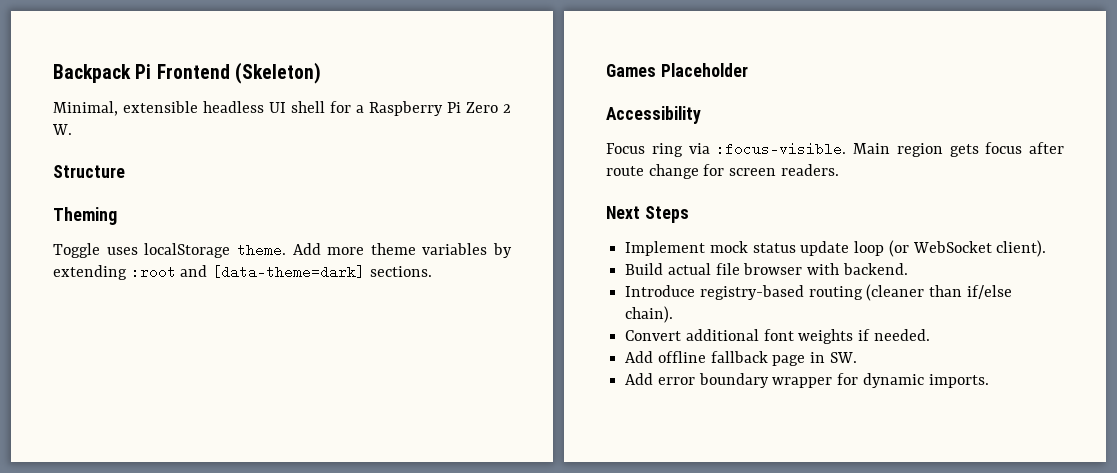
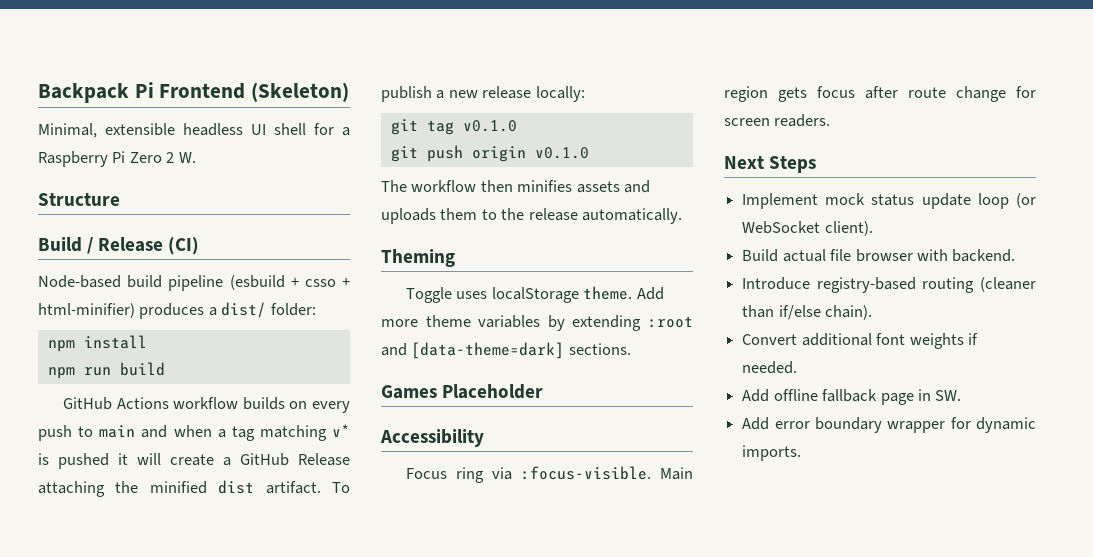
(125, 171) none -> [38,237,200,255] [38,275,350,291] [38,302,316,319] [47,335,147,352] [47,362,165,379] [62,397,350,413] [38,424,350,441] [38,453,350,469] [38,480,350,497] [381,86,585,102] [390,119,517,135] [390,145,589,162] [381,180,651,193] [381,208,683,224] // Build / Release (CI) // Node-based build pipeline (esbuild + csso + html-minifier) produces a dist/ folder: // npm install // npm run build // GitHub Actions workflow builds on every push to main and when a tag matching v* is pushed it will create a GitHub Release attaching the minified dist artifact. To publish a new release locally: // git tag v0.1.0 // git push origin v0.1.0 // The workflow then minifies assets and uploads them to the release automatically.

